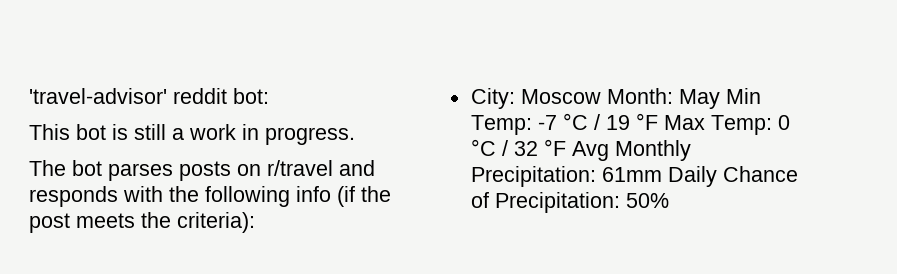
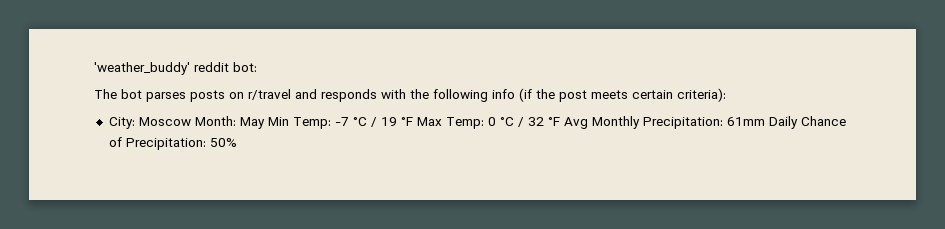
[29,88,167,104] 'travel-advisor' -> [94,62,190,75] 'weather_buddy'
[29,124,355,145] // This bot is still a work in progress. -> (257, 67) none
[141,212,171,228] the -> [632,90,673,99] certain

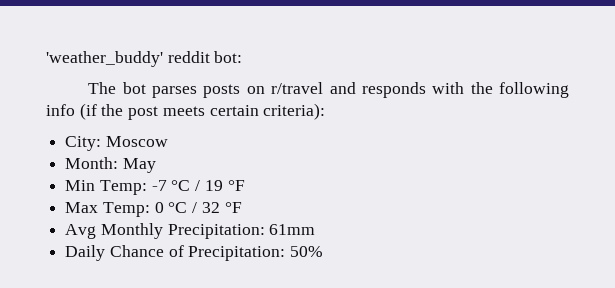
(191, 121) none -> (168, 141) //
(265, 123) none -> (156, 165) //
(413, 121) none -> (245, 185) //
(560, 121) none -> (242, 207) //
(765, 121) none -> (316, 229) //

